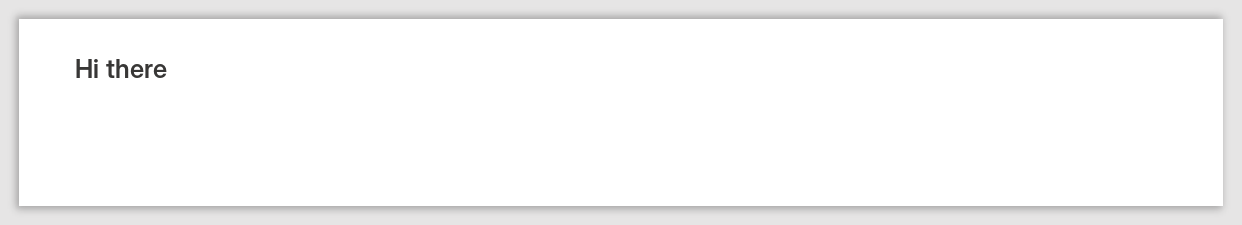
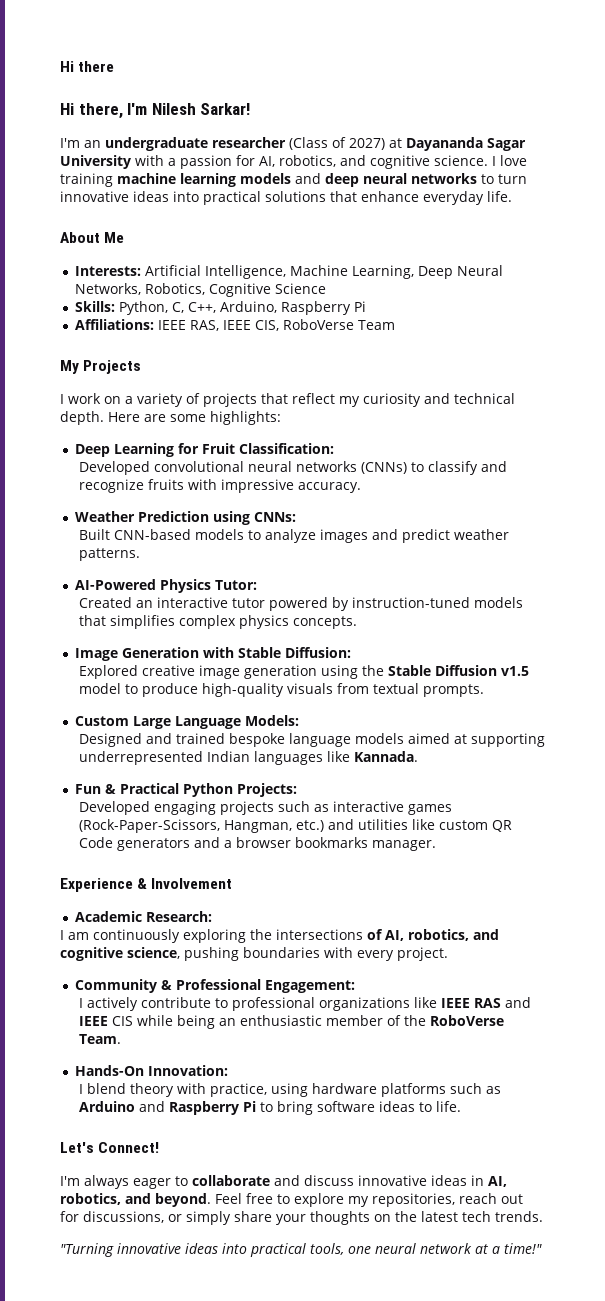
(167, 68) none -> [60,103,251,119] [60,137,526,151] [60,155,527,169] [60,173,527,187] [60,191,512,205] [60,232,125,243] [74,265,503,279] [74,283,326,297] [74,301,366,315] [74,319,395,331] [60,360,142,374] [60,393,515,407] [60,411,281,425] [74,443,334,457] [78,461,507,475] [78,479,361,493] [74,511,296,525] [78,529,509,543] [78,548,140,561] [74,579,257,593] [78,597,523,611] [78,615,357,629] [74,647,351,661] [78,665,529,679] [78,683,484,697] [74,715,299,729] [78,733,545,747] [78,751,418,765] [74,783,297,797] [78,801,452,815] [78,819,512,833] [78,837,436,851] [60,878,233,892] [74,911,212,922] [60,929,499,943] [60,947,448,961] [74,979,355,993] [78,997,531,1011] [78,1015,504,1029] [78,1034,121,1044] [74,1065,228,1076] [78,1083,501,1097] [78,1101,461,1115] [60,1142,160,1153] [60,1175,507,1189] [60,1193,523,1207] [60,1211,543,1225] [60,1243,542,1257] // Hi there, I'm Nilesh Sarkar! // I'm an undergraduate researcher (Class of 2027) at Dayananda Sagar University with a passion for AI, robotics, and cognitive science. I love training machine learning models and deep neural networks to turn innovative ideas into practical solutions that enhance everyday life. // About Me // Interests: Artificial Intelligence, Machine Learning, Deep Neural Networks, Robotics, Cognitive Science // Skills: Python, C, C++, Arduino, Raspberry Pi // Affiliations: IEEE RAS, IEEE CIS, RoboVerse Team // My Projects // I work on a variety of projects that reflect my curiosity and technical depth. Here are some highlights: // Deep Learning for Fruit Classification: // Developed convolutional neural networks (CNNs) to classify and recognize fruits with impressive accuracy. // Weather Prediction using CNNs: // Built CNN-based models to analyze images and predict weather patterns. // AI-Powered Physics Tutor: // Created an interactive tutor powered by instruction-tuned models that simplifies complex physics concepts. // Image Generation with Stable Diffusion: // Explored creative image generation using the Stable Diffusion v1.5 model to produce high-quality visuals from textual prompts. // Custom Large Language Models: // Designed and trained bespoke language models aimed at supporting underrepresented Indian languages like Kannada. // Fun & Practical Python Projects: // Developed engaging projects such as interactive games (Rock-Paper-Scissors, Hangman, etc.) and utilities like custom QR Code generators and a browser bookmarks manager. // Experience & Involvement // Academic Research: // I am continuously exploring the intersections of AI, robotics, and cognitive science, pushing boundaries with every project. // Community & Professional Engagement: // I actively contribute to professional organizations like IEEE RAS and IEEE CIS while being an enthusiastic member of the RoboVerse Team. // Hands-On Innovation: // I blend theory with practice, using hardware platforms such as Arduino and Raspberry Pi to bring software ideas to life. // Let's Connect! // I'm always eager to collaborate and discuss innovative ideas in AI, robotics, and beyond. Feel free to explore my repositories, reach out for discussions, or simply share your thoughts on the latest tech trends. // "Turning innovative ideas into practical tools, one neural network at a time!"

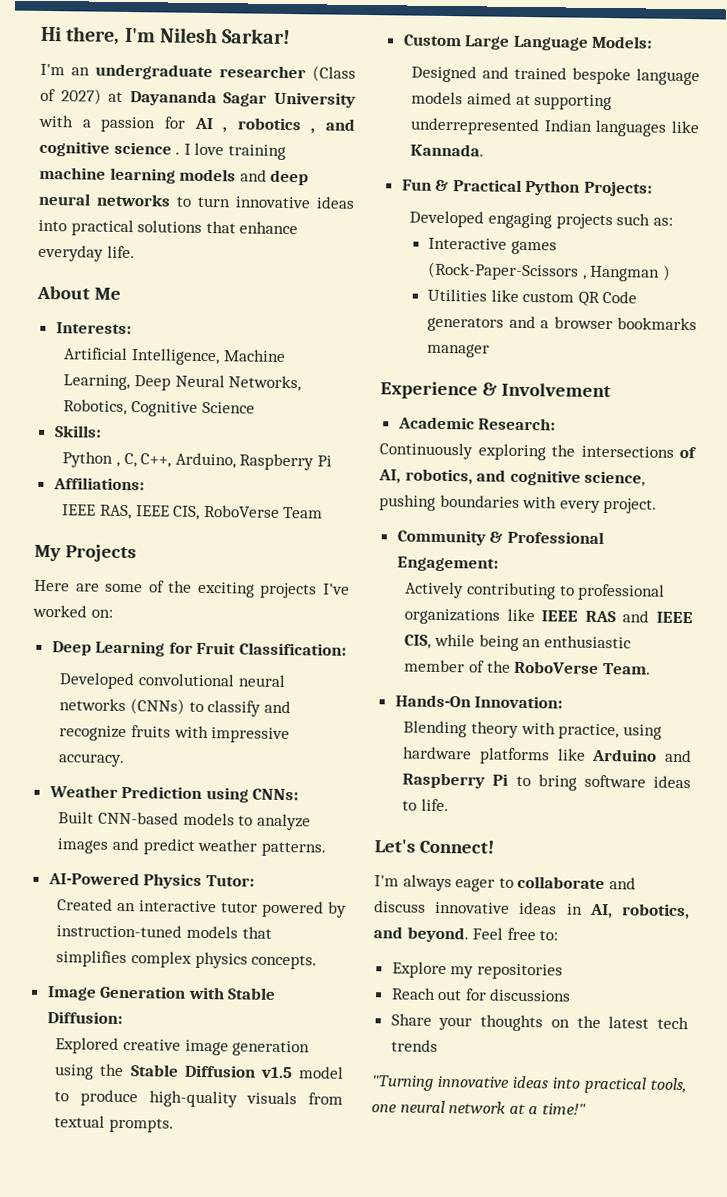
[60,61,115,72] [60,103,74,115] Hi there // Hi -> [40,26,62,42] Hi
[259,155,488,169] AI, robotics, and cognitive science. -> [193,117,356,134] [39,140,181,157] AI , robotics , and cognitive science .
(141, 271) none -> (132, 328) //
[118,301,168,315] Python, -> [62,451,120,468] // Python ,
(154, 324) none -> (145, 484) //
[60,393,515,407] [60,411,281,425] I work on a variety of projects that reflect my curiosity and technical depth. Here are some highlights: -> [34,579,350,599] [32,604,113,618] Here are some of the exciting projects I've worked on:
[313,801,452,815] [78,819,408,833] as interactive games (Rock-Paper-Scissors, Hangman, etc.) and utilities -> [652,217,673,226] [428,237,557,255] [428,261,671,282] [427,288,488,302] as: // Interactive games (Rock-Paper-Scissors , Hangman ) // Utilities
[371,840,436,851] manager. -> [427,343,491,358] manager
[60,929,180,943] I am continuously -> [379,442,473,460] Continuously
[78,997,211,1011] I actively contribute -> [405,581,556,600] Actively contributing
[111,1016,133,1026] CIS -> [404,634,432,649] CIS,
[78,1083,126,1094] I blend -> [403,720,468,738] Blending
[449,1083,501,1094] such as -> [556,748,586,761] like
[277,1193,523,1207] [60,1211,272,1225] to explore my repositories, reach out for discussions, or simply share -> [539,930,559,941] [391,961,563,980] [390,987,572,1002] [390,1013,432,1026] to: // Explore my repositories // Reach out for discussions // Share
[495,1211,543,1222] trends. -> [390,1039,438,1052] trends

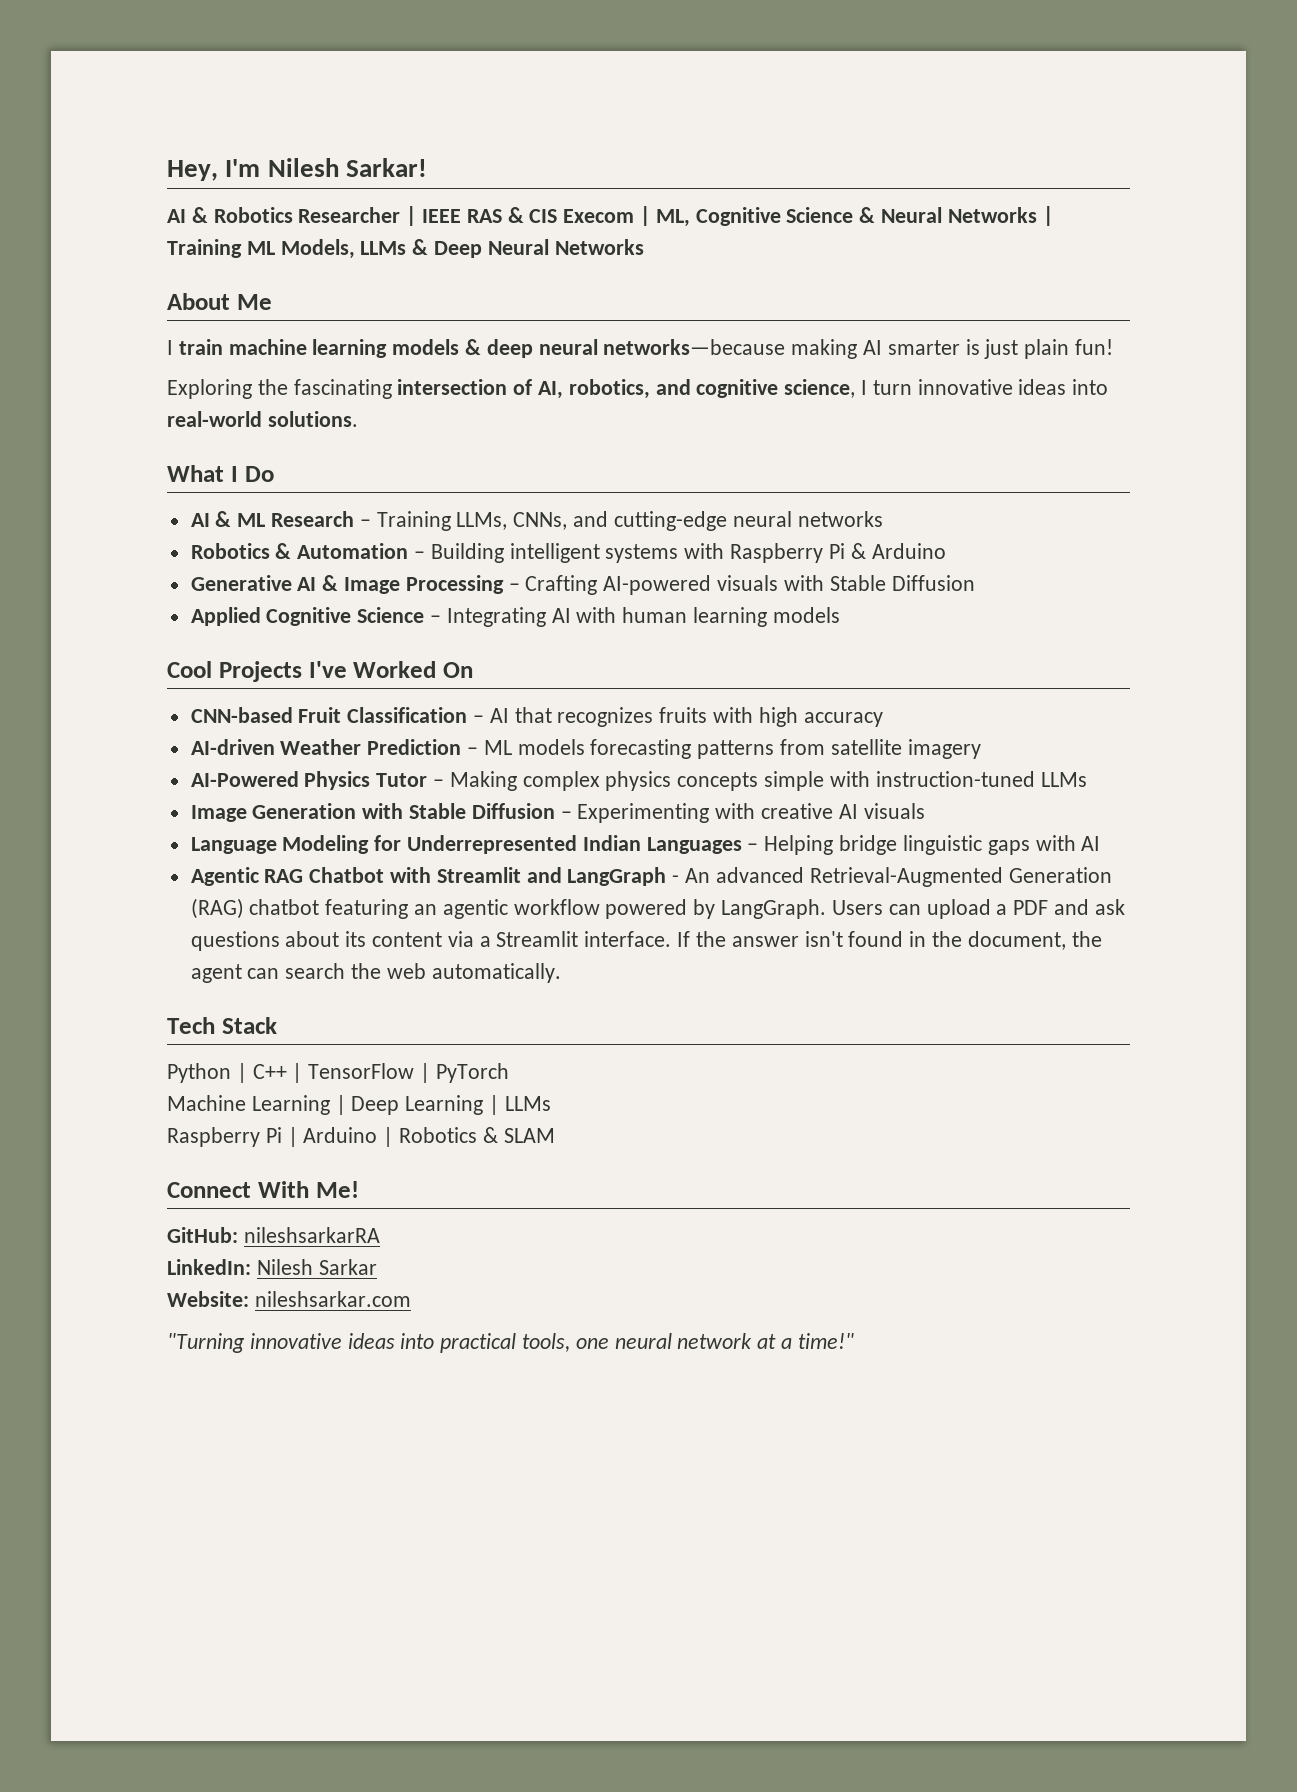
[40,26,121,45] Hi there, -> [167,160,218,181] Hey,
[40,63,356,82] [40,88,356,108] [38,114,356,134] [39,140,286,160] [39,166,310,186] [38,192,355,209] [38,219,299,237] [38,244,135,262] [36,285,121,300] [55,322,132,335] [63,347,286,366] [63,374,302,392] [63,399,255,417] [54,425,102,438] [62,451,332,471] [52,477,145,491] [62,504,324,520] [34,544,136,563] [34,579,350,599] [32,604,113,618] [51,640,348,657] [59,672,286,690] [59,698,291,717] [59,725,291,744] [58,753,126,768] [48,785,300,803] [58,811,311,831] [57,837,326,857] [47,872,255,889] [57,898,348,918] [56,924,272,939] [56,950,318,970] [46,985,277,1001] [46,1011,123,1025] [55,1037,311,1057] [54,1063,345,1080] [54,1089,343,1108] [54,1115,174,1133] [402,34,654,51] [411,65,700,86] [411,91,613,111] [410,117,700,137] [410,143,485,157] [401,179,654,197] [409,210,673,230] [428,237,557,255] [428,261,671,282] [427,288,638,306] [427,315,697,332] [427,343,491,358] [380,381,611,400] [397,416,557,431] [379,442,674,461] I'm an undergraduate researcher (Class of 2027) at Dayananda Sagar University with a passion for AI , robotics , and cognitive science . I love training machine learning models and deep neural networks to turn innovative ideas into practical solutions that enhance everyday life. // About Me // Interests: // Artificial Intelligence, Machine Learning, Deep Neural Networks, Robotics, Cognitive Science // Skills: // Python , C, C++, Arduino, Raspberry Pi // Affiliations: // IEEE RAS, IEEE CIS, RoboVerse Team // My Projects // Here are some of the exciting projects I've worked on: // Deep Learning for Fruit Classification: // Developed convolutional neural networks (CNNs) to classify and recognize fruits with impressive accuracy. // Weather Prediction using CNNs: // Built CNN-based models to analyze images and predict weather patterns. // AI-Powered Physics Tutor: // Created an interactive tutor powered by instruction-tuned models that simplifies complex physics concepts. // Image Generation with Stable Diffusion: // Explored creative image generation using the Stable Diffusion v1.5 model to produce high-quality visuals from textual prompts. // Custom Large Language Models: // Designed and trained bespoke language models aimed at supporting underrepresented Indian languages like Kannada. // Fun & Practical Python Projects: // Developed engaging projects such as: // Interactive games (Rock-Paper-Scissors , Hangman ) // Utilities like custom QR Code generators and a browser bookmarks manager // Experience & Involvement // Academic Research: // Continuously exploring the intersections -> [167,206,1053,227] [167,239,644,259] [167,293,272,310] [167,339,1114,359] [167,379,508,399] AI & Robotics Researcher | IEEE RAS & CIS Execom | ML, Cognitive Science & Neural Networks | Training ML Models, LLMs & Deep Neural Networks // About Me // I train machine learning models & deep neural networks—because making AI smarter is just plain fun! // Exploring the fascinating intersection
[379,494,658,514] [396,529,604,546] [396,556,499,572] [405,581,666,601] [404,608,693,625] [404,633,631,651] [404,659,651,675] [394,694,564,709] [403,720,662,740] [402,746,692,765] [402,772,691,791] [402,798,449,812] [374,839,494,854] [374,874,636,892] [374,900,690,920] [373,926,559,943] [391,961,563,980] [390,987,572,1002] [390,1013,689,1032] [390,1039,438,1052] pushing boundaries with every project. // Community & Professional Engagement: // Actively contributing to professional organizations like IEEE RAS and IEEE CIS, while being an enthusiastic member of the RoboVerse Team. // Hands-On Innovation: // Blending theory with practice, using hardware platforms like Arduino and Raspberry Pi to bring software ideas to life. // Let's Connect! // I'm always eager to collaborate and discuss innovative ideas in AI, robotics, and beyond. Feel free to: // Explore my repositories // Reach out for discussions // Share your thoughts on the latest tech trends -> [861,379,1109,395] [167,411,358,427] [167,465,274,482] [190,511,883,531] [190,543,946,563] [190,575,975,595] [190,607,840,627] [167,661,473,682] [190,707,883,727] [190,739,981,759] [190,771,1087,791] [190,803,925,823] [190,835,1101,855] [190,867,1112,887] [190,898,1125,919] [190,931,1102,951] [190,963,561,983] [167,1017,277,1034] [167,1063,509,1083] [167,1095,551,1115] [167,1127,555,1147] [167,1181,359,1198] [167,1227,380,1243] [167,1259,377,1275] [167,1291,411,1307] I turn innovative ideas into real-world solutions. // What I Do // AI & ML Research – Training LLMs, CNNs, and cutting-edge neural networks // Robotics & Automation – Building intelligent systems with Raspberry Pi & Arduino // Generative AI & Image Processing – Crafting AI-powered visuals with Stable Diffusion // Applied Cognitive Science – Integrating AI with human learning models // Cool Projects I've Worked On // CNN-based Fruit Classification – AI that recognizes fruits with high accuracy // AI-driven Weather Prediction – ML models forecasting patterns from satellite imagery // AI-Powered Physics Tutor – Making complex physics concepts simple with instruction-tuned LLMs // Image Generation with Stable Diffusion – Experimenting with creative AI visuals // Language Modeling for Underrepresented Indian Languages – Helping bridge linguistic gaps with AI // Agentic RAG Chatbot with Streamlit and LangGraph - An advanced Retrieval-Augmented Generation (RAG) chatbot featuring an agentic workflow powered by LangGraph. Users can upload a PDF and ask questions about its content via a Streamlit interface. If the answer isn't found in the document, the agent can search the web automatically. // Tech Stack // Python | C++ | TensorFlow | PyTorch // Machine Learning | Deep Learning | LLMs // Raspberry Pi | Arduino | Robotics & SLAM // Connect With Me! // GitHub: nileshsarkarRA // LinkedIn: Nilesh Sarkar // Website: nileshsarkar.com

